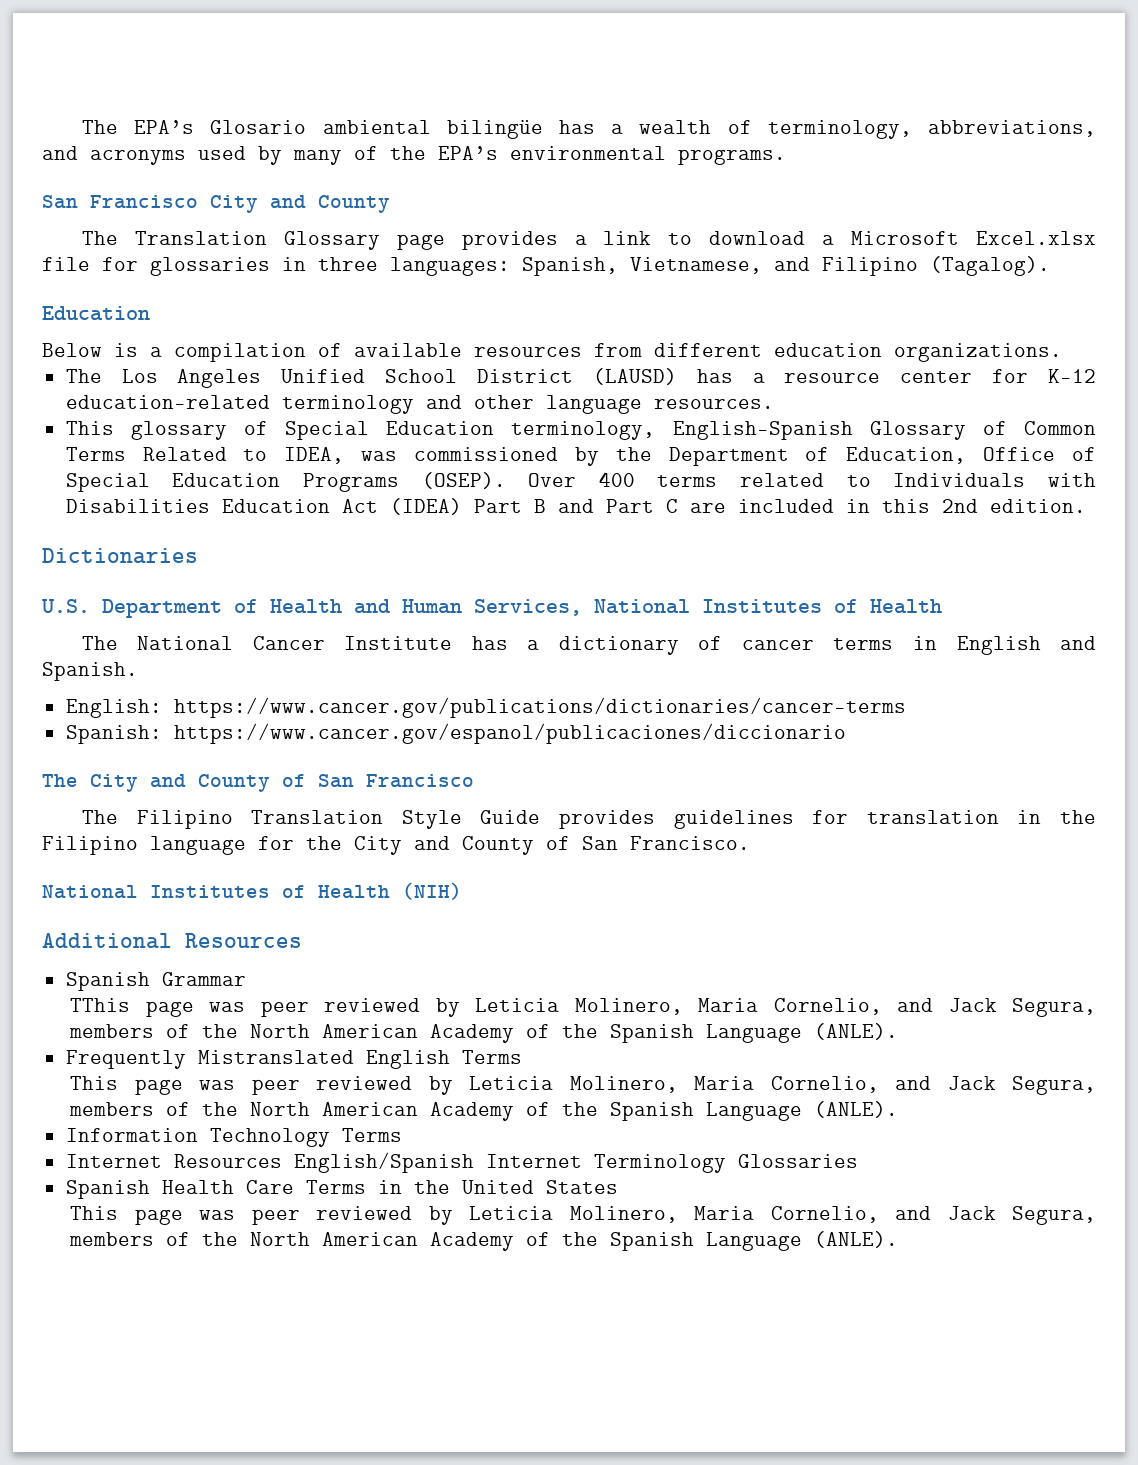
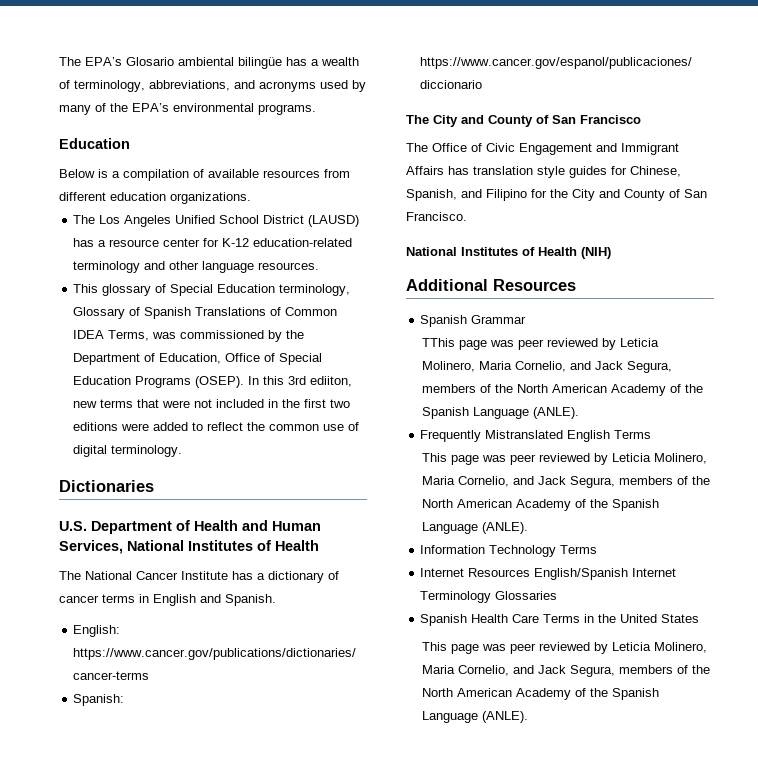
[42,195,390,213] [81,231,1097,250] [42,256,1050,276] // San Francisco City and County // The Translation Glossary page provides a link to download a Microsoft Excel.xlsx file for glossaries in three languages: Spanish, Vietnamese, and Filipino (Tagalog). -> (316, 109) none
[672,421,853,440] English-Spanish -> (351, 290) none
[1023,421,1096,435] [65,447,345,464] Common Terms Related to IDEA, -> [144,307,338,319] [73,330,150,341] Spanish Translations of Common IDEA Terms,
[528,472,1096,487] [65,498,1086,515] Over 400 terms related to Individuals with Disabilities Education Act (IDEA) Part B and Part C are included in this 2nd edition. -> [248,376,353,387] [73,399,351,408] [73,422,360,431] [73,445,183,457] In this 3rd ediiton, new terms that were not included in the first two editions were added to reflect the common use of digital terminology.
[136,810,1096,829] [42,836,246,855] Filipino Translation Style Guide provides guidelines for translation in the Filipino language -> [432,143,679,155] [406,166,681,178] [406,189,527,201] Office of Civic Engagement and Immigrant Affairs has translation style guides for Chinese, Spanish, and Filipino

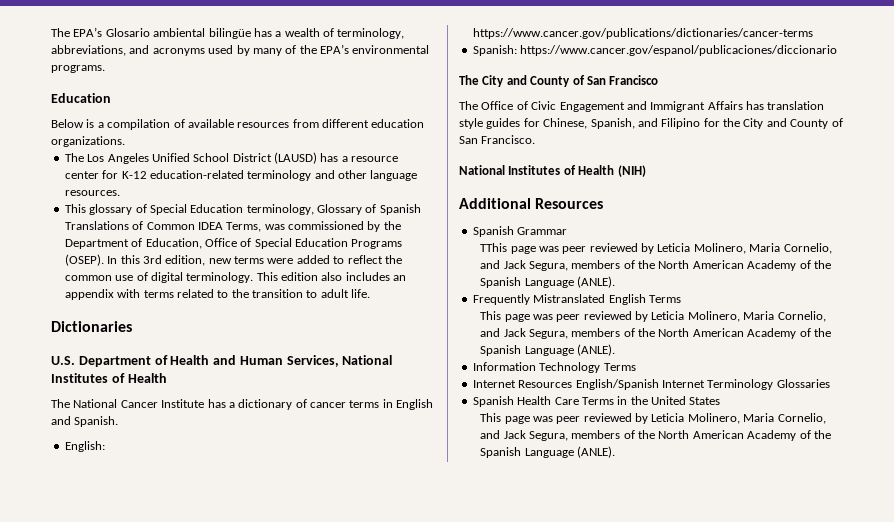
[310,376,353,387] ediiton, -> [165,255,206,266] edition,
[137,399,351,408] [73,422,119,431] that were not included in the first two editions -> (264, 260) none
(183, 451) none -> [256,272,407,281] [64,289,371,300] This edition also includes an appendix with terms related to the transition to adult life.

